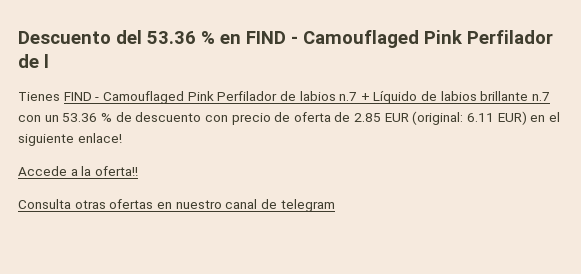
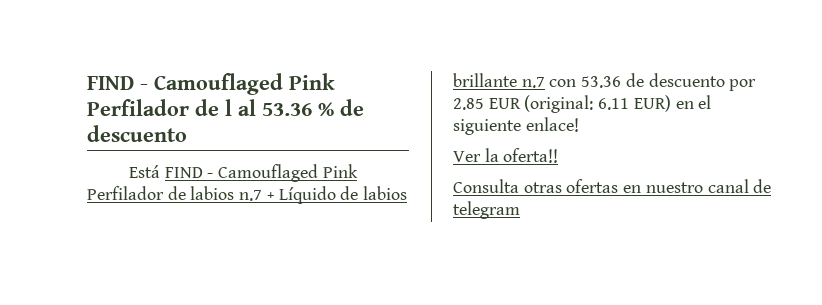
[18,30,241,44] Descuento del 53.36 % en -> (87, 83) none
[18,92,60,101] // Tienes -> [238,99,364,116] [87,125,187,142] [128,165,160,178] al 53.36 % de descuento // Está
[44,112,351,125] un 53.36 % de descuento con precio de oferta de -> [581,73,757,91] 53.36 de descuento por
[18,166,78,176] Accede a -> [453,151,481,162] Ver

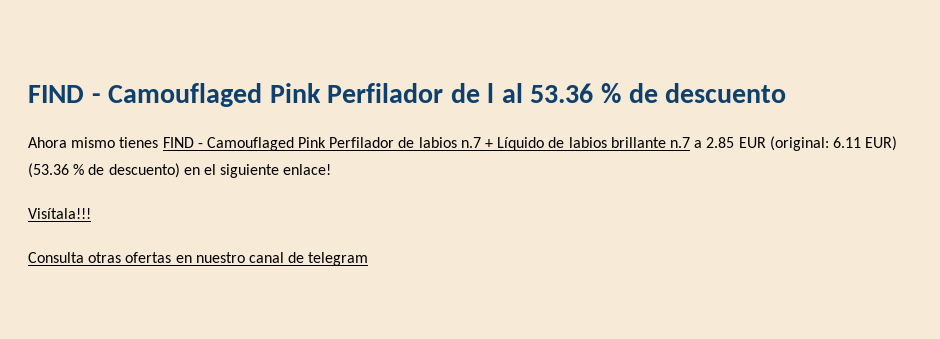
[128,165,160,178] Está -> [28,137,159,148] Ahora mismo tienes
[549,73,757,91] con 53.36 de descuento por -> [694,140,703,148] a
(671, 103) none -> [28,163,180,178] (53.36 % de descuento)
[453,148,559,163] Ver la oferta!! -> [28,208,91,219] Visítala!!!

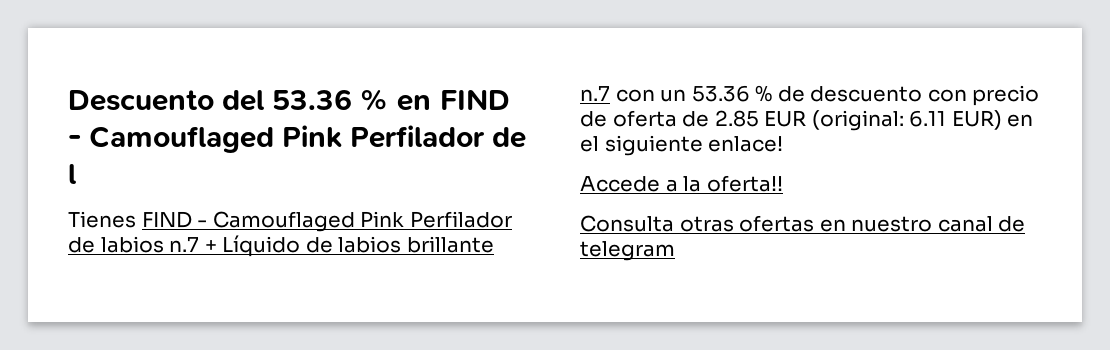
(28, 94) none -> [68,89,432,111] Descuento del 53.36 % en
[501,83,787,103] [28,137,159,148] al 53.36 % de descuento // Ahora mismo tienes -> [68,211,136,228] // Tienes
[694,140,703,148] a -> [615,85,1040,106] [580,110,710,127] con un 53.36 % de descuento con precio de oferta de
[28,163,180,178] (53.36 % de descuento) -> (1002, 120) none
[28,208,91,219] Visítala!!! -> [580,175,783,192] Accede a la oferta!!

